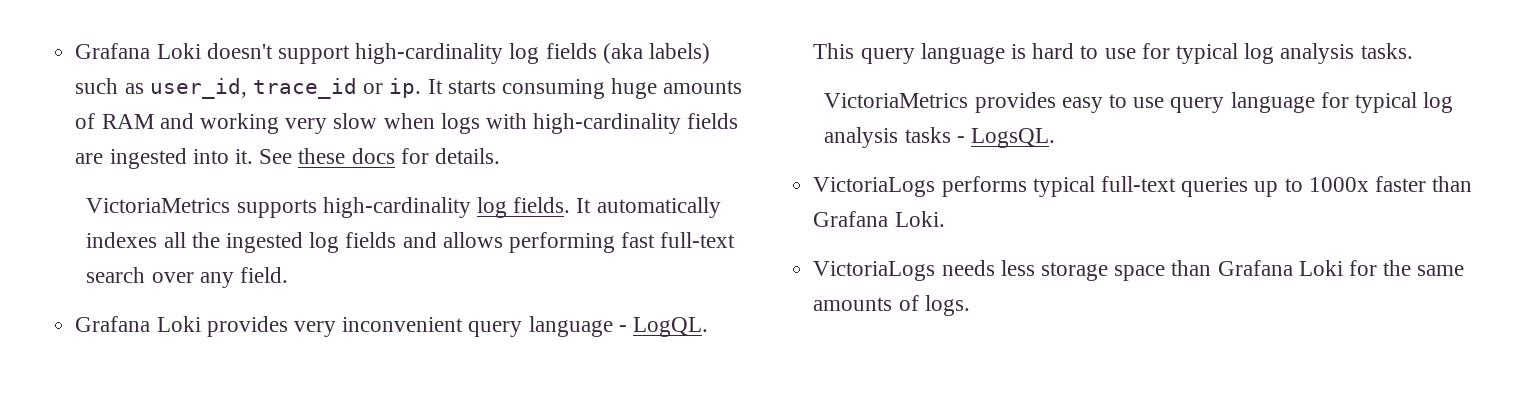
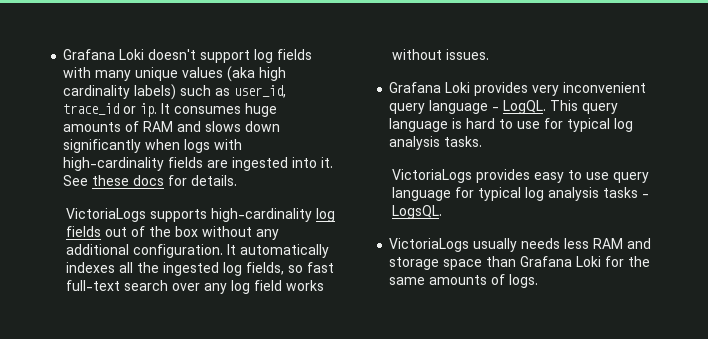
[355,43,643,64] high-cardinality log fields (aka -> [254,49,313,63] [63,66,287,82] [63,85,131,99] log fields with many unique values (aka high cardinality
[447,79,605,99] starts consuming -> [174,106,242,114] consumes
[199,113,378,134] working very slow -> [205,121,281,132] [63,139,142,153] slows down significantly
[86,198,231,213] VictoriaMetrics -> [65,208,146,222] VictoriaLogs
[513,197,571,213] fields. -> [65,226,279,240] [65,244,223,258] fields out of the box without any additional configuration.
[345,232,616,253] fields and allows performing -> [245,262,303,275] fields, so
[239,267,288,283] field. -> [230,280,324,294] [391,49,489,60] log field works without issues.
[824,93,969,108] VictoriaMetrics -> [391,169,472,183] VictoriaLogs
[941,176,1473,197] [813,211,945,227] [813,260,1035,281] performs typical full-text queries up to 1000x faster than Grafana Loki. // VictoriaLogs needs less -> [473,238,652,252] usually needs less RAM and

